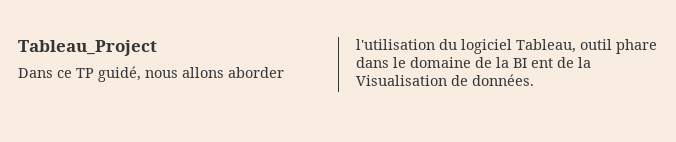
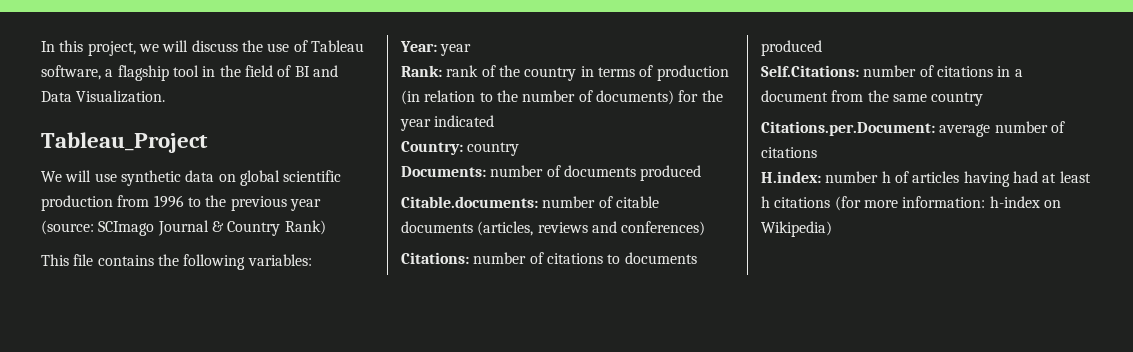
[18,40,157,56] [18,66,284,82] [356,39,657,54] [356,57,591,68] [356,74,534,86] Tableau_Project // Dans ce TP guidé, nous allons aborder l'utilisation du logiciel Tableau, outil phare dans le domaine de la BI ent de la Visualisation de données. -> [41,40,364,56] [41,65,338,81] [41,90,166,103] [41,132,208,153] [41,170,342,186] [41,195,321,211] [41,220,326,236] [41,254,312,270] [400,41,472,56] [401,65,729,81] [401,90,723,105] [400,115,495,131] [401,141,520,156] [401,165,702,181] [401,196,659,208] [401,221,706,236] [401,252,697,264] [761,40,822,56] [761,65,1023,77] [761,90,984,106] [761,121,1065,137] [761,147,817,158] [761,171,1091,187] [761,196,1061,211] [761,221,832,237] In this project, we will discuss the use of Tableau software, a flagship tool in the field of BI and Data Visualization. // Tableau_Project // We will use synthetic data on global scientific production from 1996 to the previous year (source: SCImago Journal & Country Rank) // This file contains the following variables: // Year: year // Rank: rank of the country in terms of production (in relation to the number of documents) for the year indicated // Country: country // Documents: number of documents produced // Citable.documents: number of citable documents (articles, reviews and conferences) // Citations: number of citations to documents produced // Self.Citations: number of citations in a document from the same country // Citations.per.Document: average number of citations // H.index: number h of articles having had at least h citations (for more information: h-index on Wikipedia)

